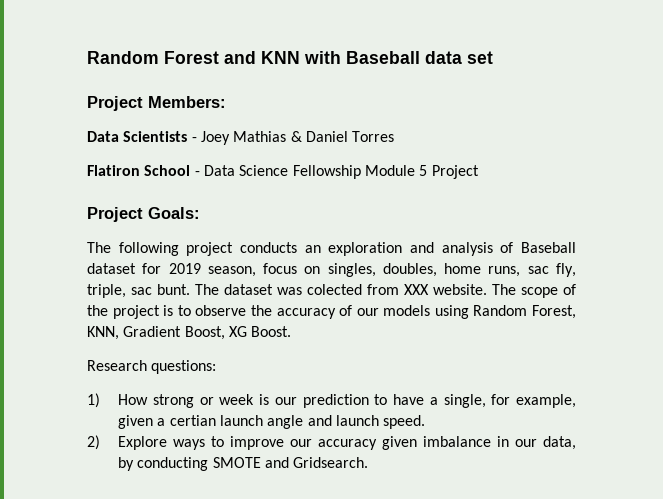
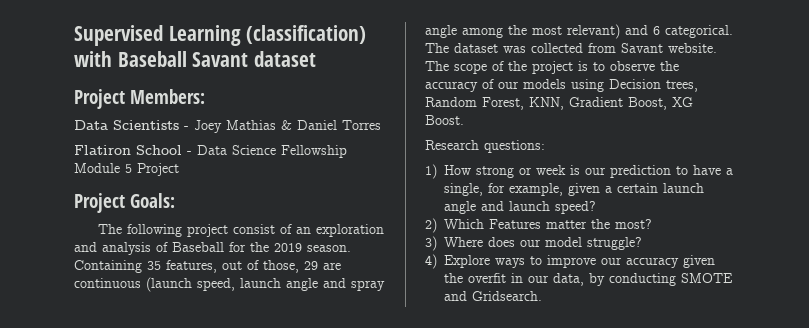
[87,51,493,64] Random Forest and KNN with Baseball data set -> [74,25,367,46] [74,51,317,67] Supervised Learning (classification) with Baseball Savant dataset
[240,242,297,253] conducts -> [232,224,292,234] consist of
[87,263,576,277] [87,284,429,298] dataset for 2019 season, focus on singles, doubles, home runs, sac fly, triple, sac bunt. The dataset was colected from XXX -> [229,242,351,252] [74,260,341,273] [74,277,385,292] [425,24,733,39] [425,43,663,53] for the 2019 season. Containing 35 features, out of those, 29 are continuous (launch speed, launch angle and spray angle among the most relevant) and 6 categorical. The dataset was collected from Savant
(469, 312) none -> [609,79,698,92] Decision trees,
[169,415,216,426] certian -> [617,183,658,193] certain
[383,415,426,429] [87,435,100,450] speed. // 2) -> [555,201,596,214] [425,218,652,233] [425,236,642,251] [425,254,437,269] speed? // 2) Which Features matter the most? // 3) Where does our model struggle? // 4)
[423,436,492,447] imbalance -> [444,273,506,283] the overfit

